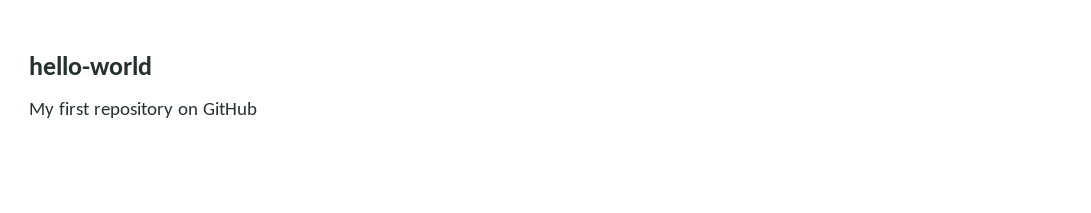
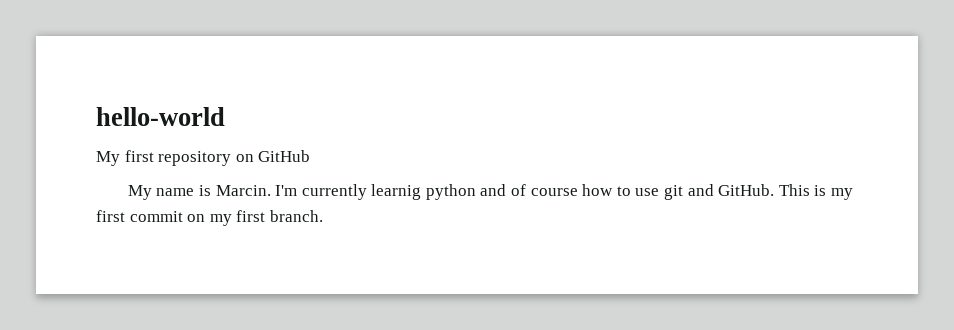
(257, 108) none -> [127,184,853,200] [96,210,323,226] // My name is Marcin. I'm currently learnig python and of course how to use git and GitHub. This is my first commit on my first branch.

